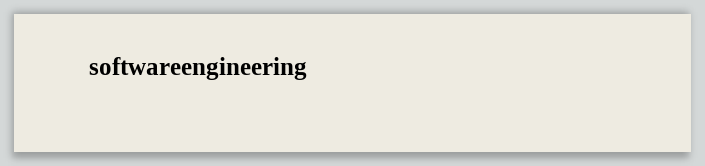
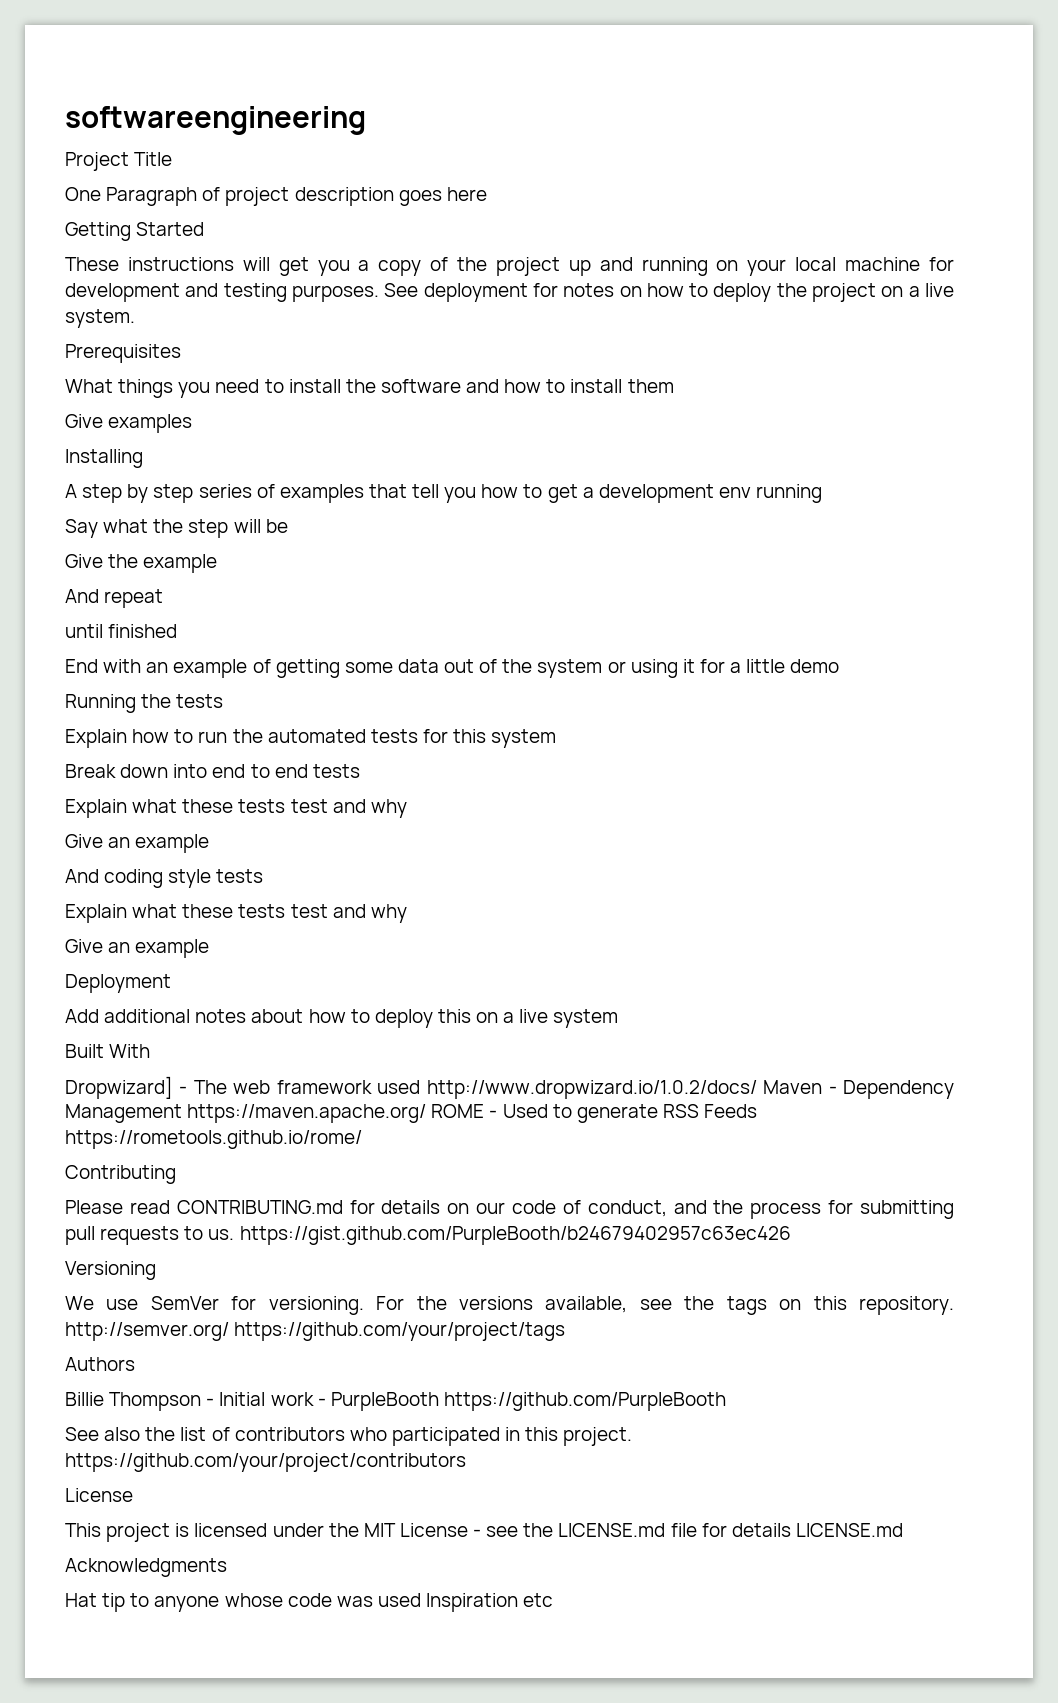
(307, 68) none -> [65,152,173,171] [65,187,487,206] [65,222,205,241] [65,257,954,276] [65,283,954,302] [65,309,135,328] [65,344,181,363] [65,379,674,398] [65,414,193,433] [65,449,143,468] [65,484,823,503] [65,519,288,538] [65,554,218,573] [65,589,164,608] [65,624,178,638] [65,659,840,678] [65,694,224,713] [65,729,557,748] [65,764,360,778] [65,799,407,818] [65,834,210,853] [65,869,264,888] [65,904,407,923] [65,939,210,958] [65,974,171,993] [65,1009,619,1028] [65,1044,151,1058] [65,1076,955,1099] [65,1104,758,1123] [65,1130,362,1149] [65,1165,176,1184] [65,1200,954,1219] [65,1226,791,1245] [65,1261,156,1280] [65,1296,955,1315] [65,1322,566,1341] [65,1357,135,1371] [65,1392,726,1411] [65,1427,633,1446] [65,1453,466,1472] [65,1488,133,1502] [65,1523,903,1542] [65,1558,227,1577] [65,1593,554,1612] // Project Title // One Paragraph of project description goes here // Getting Started // These instructions will get you a copy of the project up and running on your local machine for development and testing purposes. See deployment for notes on how to deploy the project on a live system. // Prerequisites // What things you need to install the software and how to install them // Give examples // Installing // A step by step series of examples that tell you how to get a development env running // Say what the step will be // Give the example // And repeat // until finished // End with an example of getting some data out of the system or using it for a little demo // Running the tests // Explain how to run the automated tests for this system // Break down into end to end tests // Explain what these tests test and why // Give an example // And coding style tests // Explain what these tests test and why // Give an example // Deployment // Add additional notes about how to deploy this on a live system // Built With // Dropwizard] - The web framework used http://www.dropwizard.io/1.0.2/docs/ Maven - Dependency Management https://maven.apache.org/ ROME - Used to generate RSS Feeds https://rometools.github.io/rome/ // Contributing // Please read CONTRIBUTING.md for details on our code of conduct, and the process for submitting pull requests to us. https://gist.github.com/PurpleBooth/b24679402957c63ec426 // Versioning // We use SemVer for versioning. For the versions available, see the tags on this repository. http://semver.org/ https://github.com/your/project/tags // Authors // Billie Thompson - Initial work - PurpleBooth https://github.com/PurpleBooth // See also the list of contributors who participated in this project. https://github.com/your/project/contributors // License // This project is licensed under the MIT License - see the LICENSE.md file for details LICENSE.md // Acknowledgments // Hat tip to anyone whose code was used Inspiration etc

